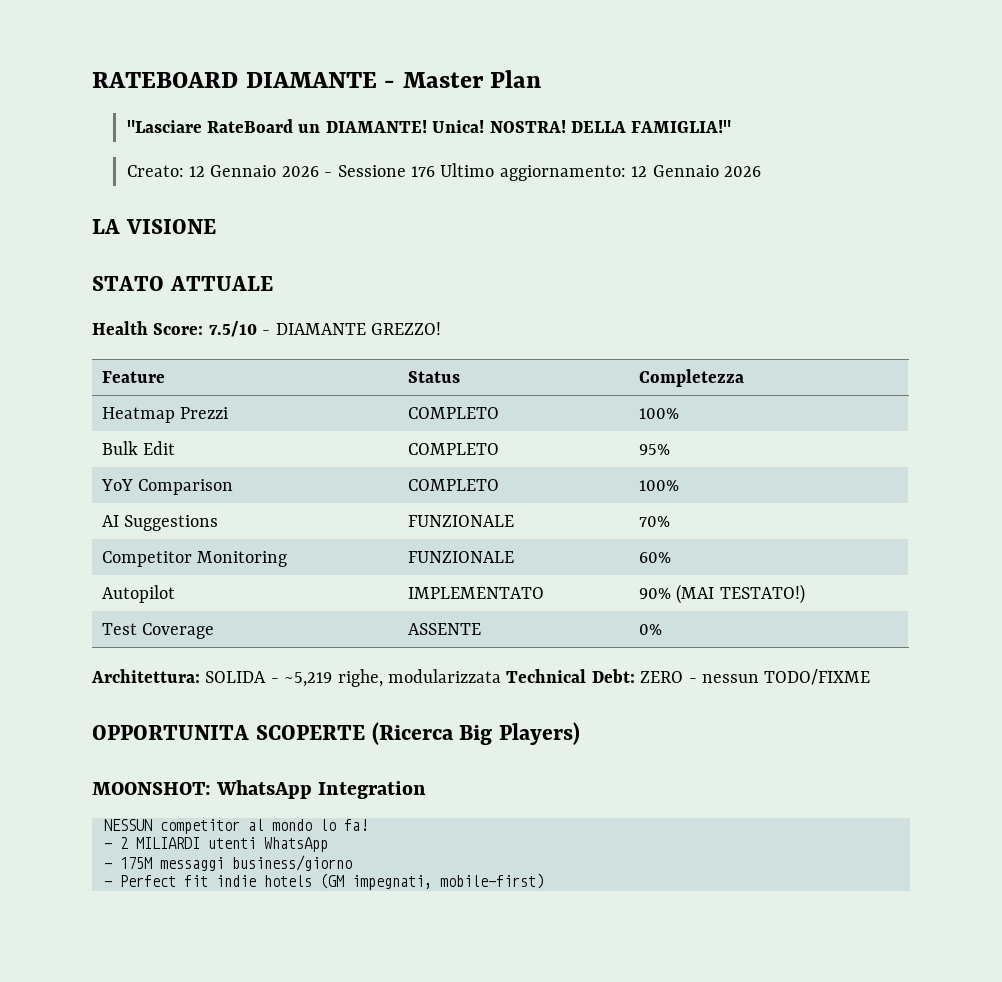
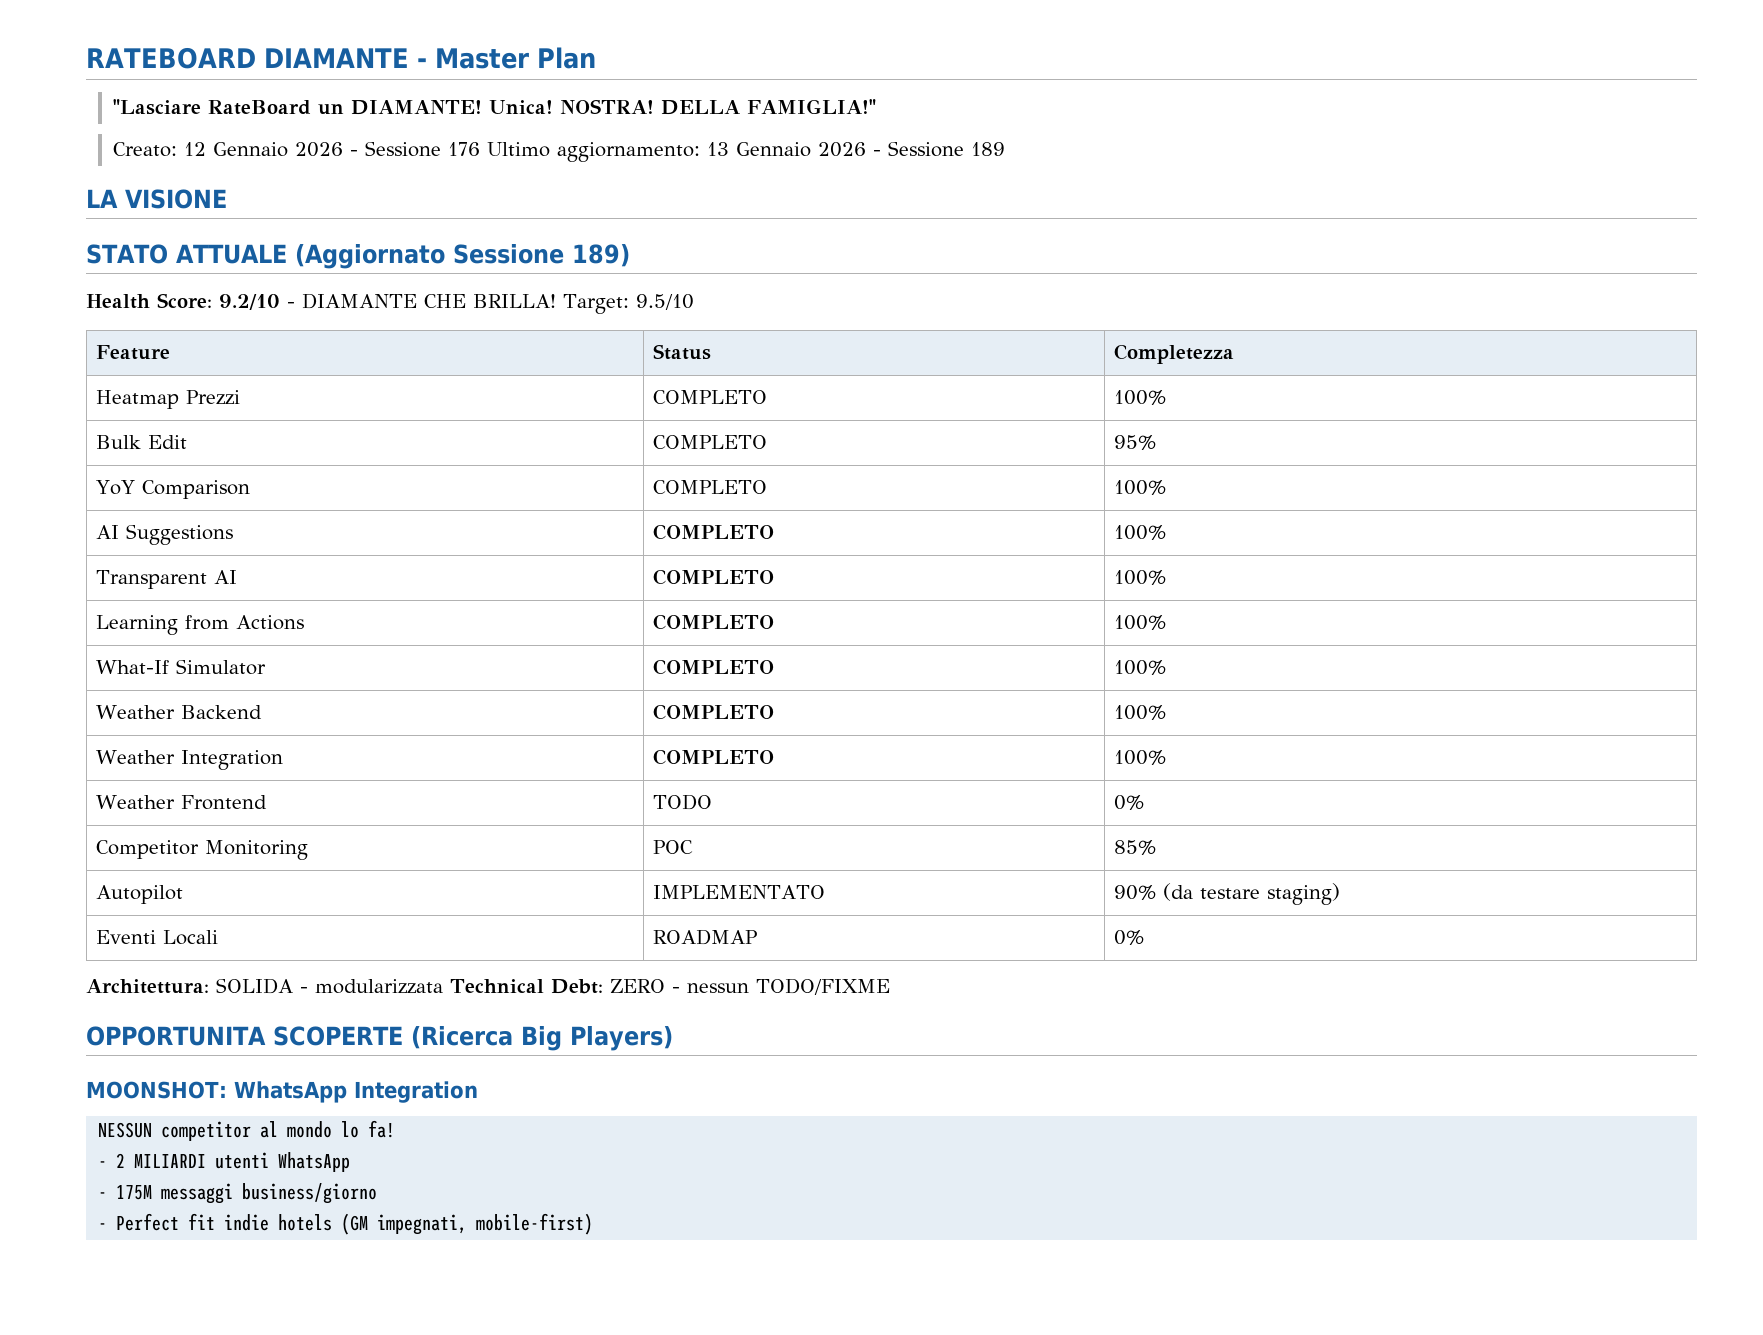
[631,165,761,177] 12 Gennaio 2026 -> [706,141,1005,157] 13 Gennaio 2026 - Sessione 189
(273, 283) none -> [294,244,630,269] (Aggiornato Sessione 189)
[208,321,257,337] 7.5/10 -> [219,294,280,310] 9.2/10
[371,322,441,335] GREZZO! -> [424,294,694,314] CHE BRILLA! Target: 9.5/10
[407,515,514,527] [638,516,670,527] FUNZIONALE | 70% -> [653,524,775,540] [1114,525,1167,540] [96,570,238,589] [653,569,775,585] [1114,570,1167,585] [96,615,305,635] [653,614,775,630] [1114,615,1167,630] [96,659,267,675] [653,659,775,675] [1114,660,1167,675] [96,705,263,719] [653,704,775,720] [1114,705,1167,720] [96,750,284,770] [653,749,775,765] [1114,750,1167,765] [96,795,268,810] [653,794,713,810] [1114,795,1145,810] COMPLETO | 100% // Transparent AI | COMPLETO | 100% // Learning from Actions | COMPLETO | 100% // What-If Simulator | COMPLETO | 100% // Weather Backend | COMPLETO | 100% // Weather Integration | COMPLETO | 100% // Weather Frontend | TODO | 0%
[407,551,514,563] [638,552,671,563] FUNZIONALE | 60% -> [653,840,694,854] [1114,840,1157,855] POC | 85%
[676,584,805,604] [101,623,215,639] [407,623,481,635] (MAI TESTATO!) // Test Coverage | ASSENTE -> [1163,883,1341,905] [96,930,219,945] [653,929,758,945] (da testare staging) // Eventi Locali | ROADMAP
[284,669,383,687] ~5,219 righe, -> (308, 990) none

